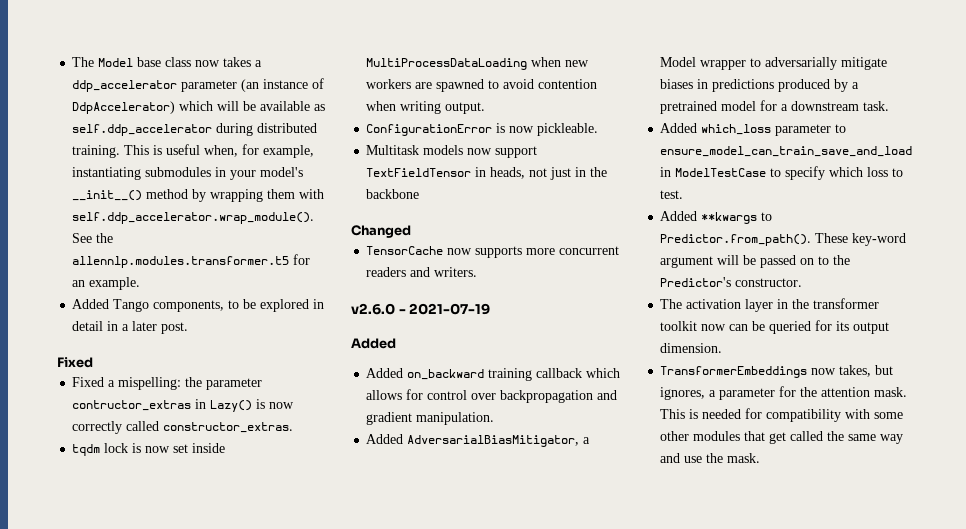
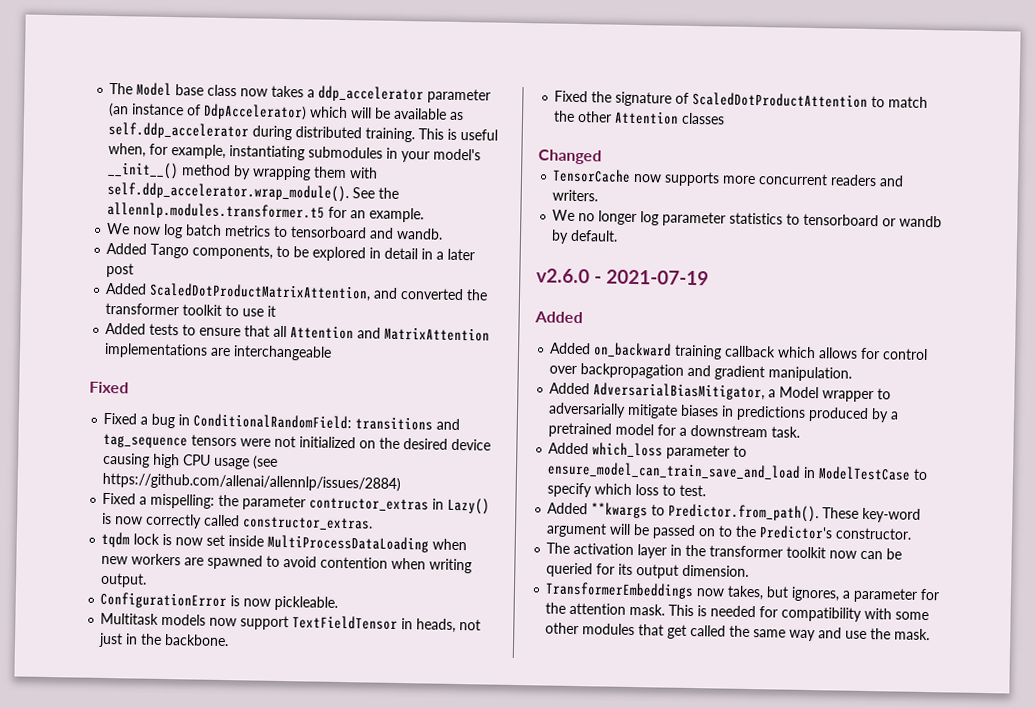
(141, 283) none -> [106,222,444,240] // We now log batch metrics to tensorboard and wandb.
[161,322,189,334] [57,357,93,368] post. // Fixed -> [106,262,135,278] [105,282,489,302] [105,302,277,317] [105,322,491,342] [104,342,333,361] [89,381,129,394] [103,412,461,431] [103,433,492,451] [103,452,279,470] [102,472,402,493] post // Added ScaledDotProductMatrixAttention, and converted the transformer toolkit to use it // Added tests to ensure that all Attention and MatrixAttention implementations are interchangeable // Fixed // Fixed a bug in ConditionalRandomField: transitions and tag_sequence tensors were not initialized on the desired device causing high CPU usage (see https://github.com/allenai/allennlp/issues/2884)
[366,189,420,199] backbone -> [164,634,230,647] [554,90,929,108] [553,110,726,125] backbone. // Fixed the signature of ScaledDotProductAttention to match the other Attention classes
(478, 272) none -> [552,209,943,228] [551,229,619,244] // We no longer log parameter statistics to tensorboard or wandb by default.

